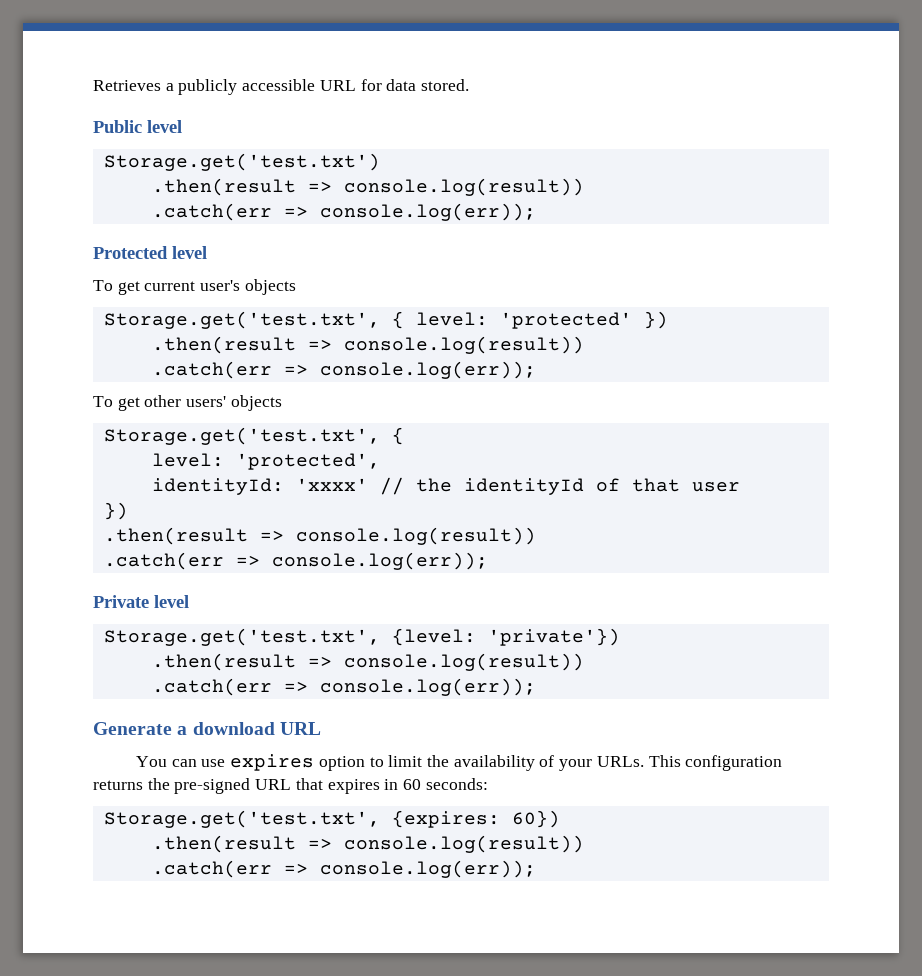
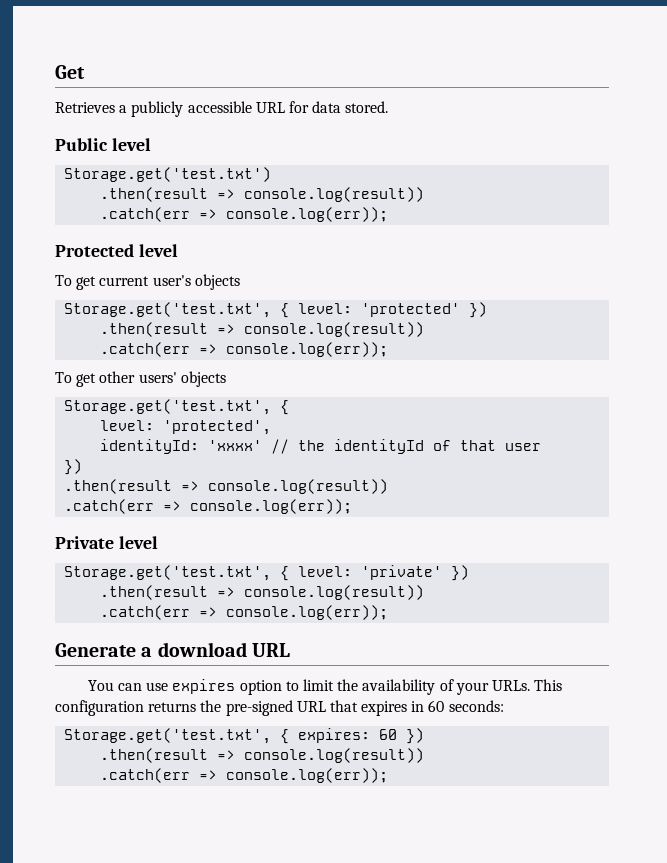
(93, 85) none -> [55,65,85,79] Get //
[391,628,620,646] {level: 'private'}) -> [280,565,470,581] { level: 'private' })
[391,810,560,828] {expires: 60}) -> [280,728,425,744] { expires: 60 })

